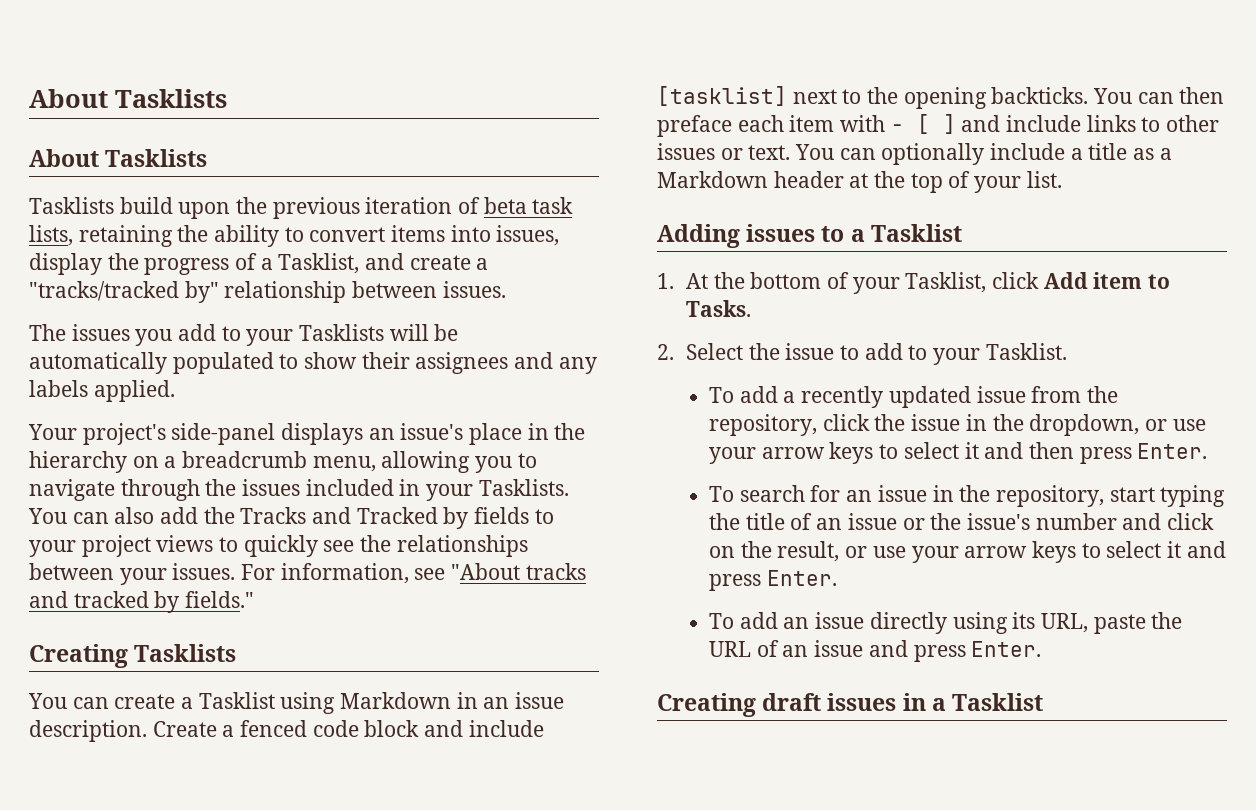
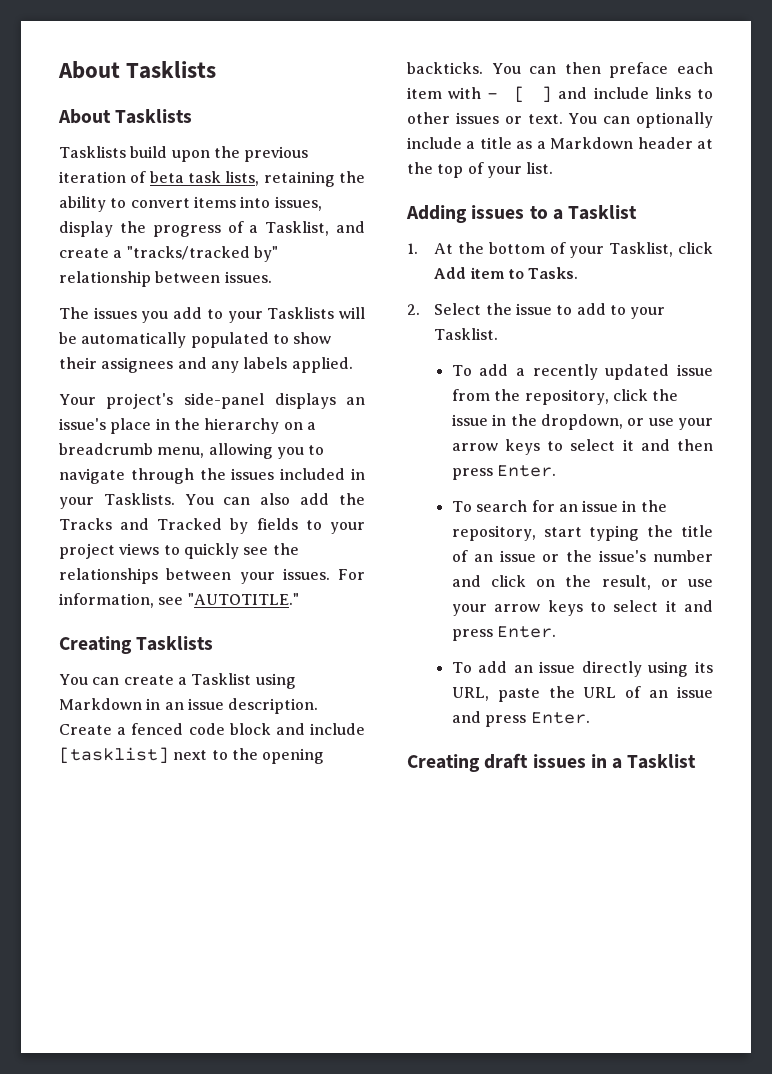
[451,563,586,580] [29,591,255,613] "About tracks and tracked by fields." -> [187,593,299,605] "AUTOTITLE."

